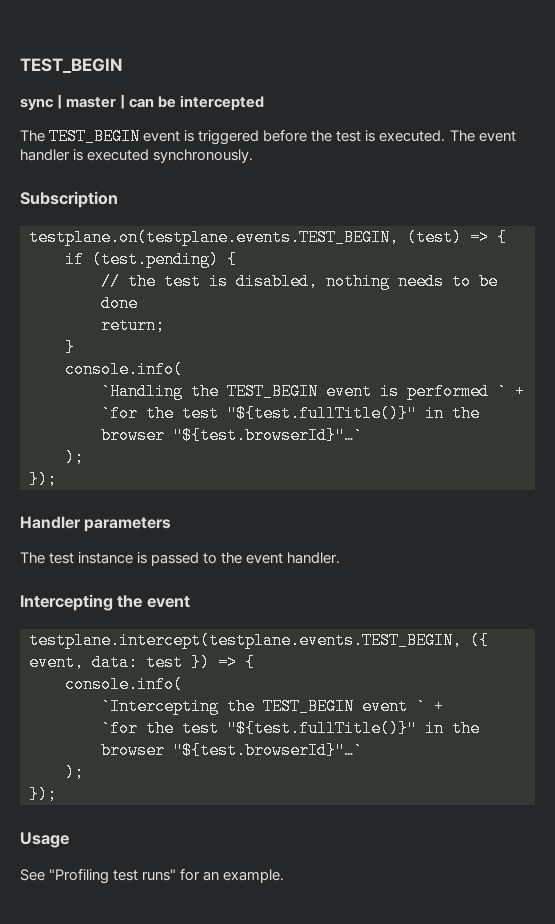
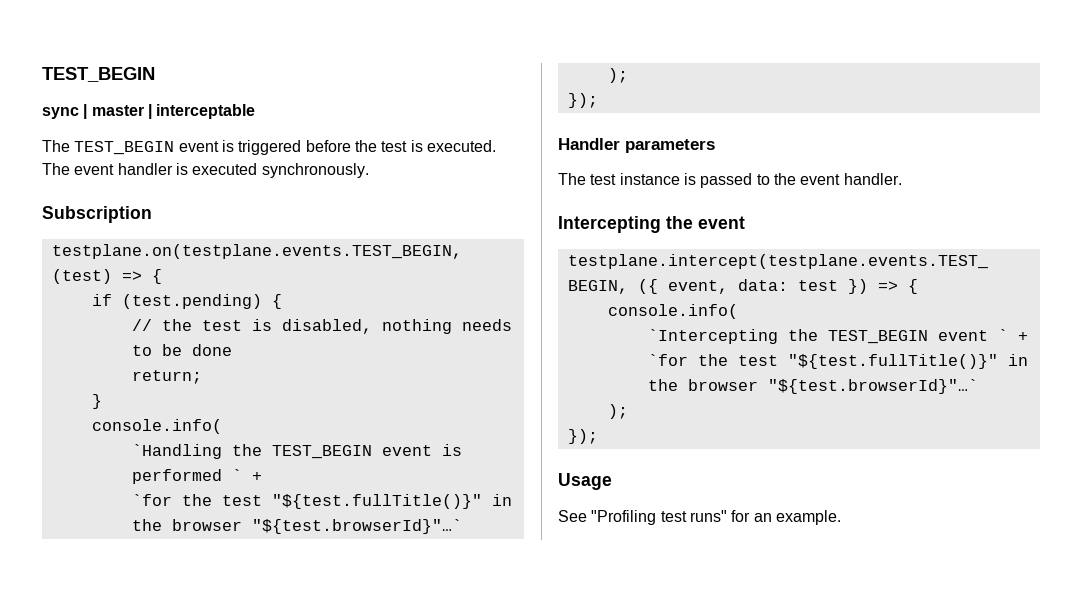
[129,95,265,110] can be intercepted -> [156,104,256,119] interceptable

